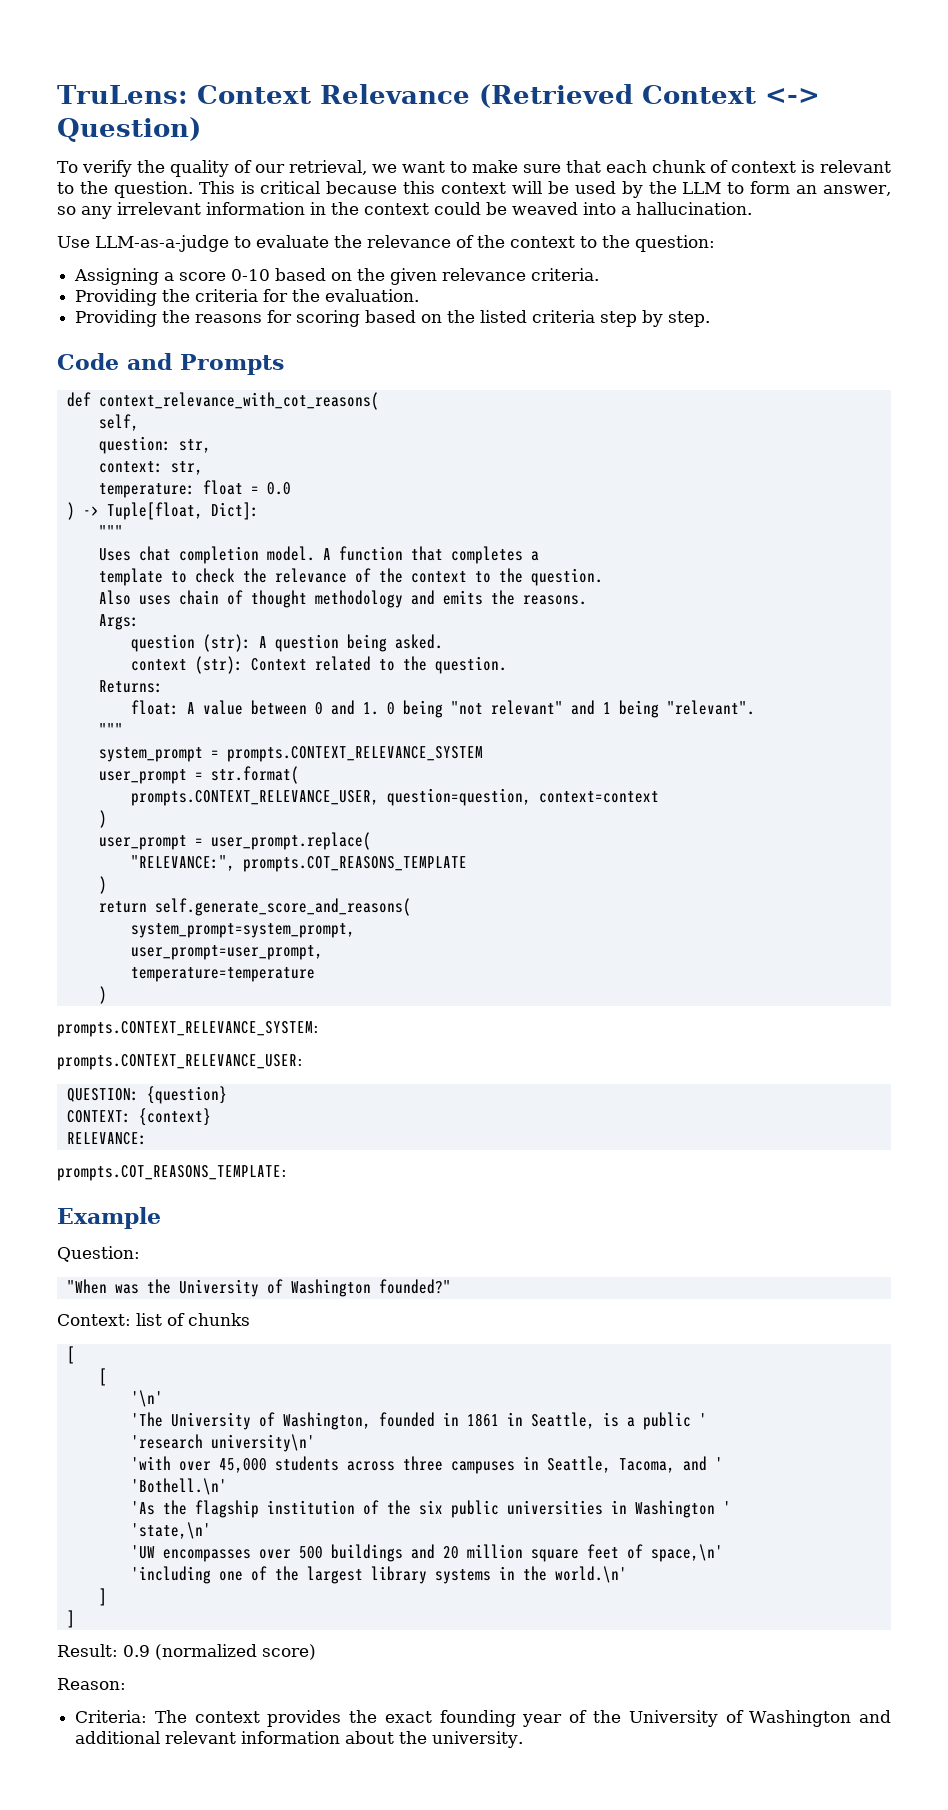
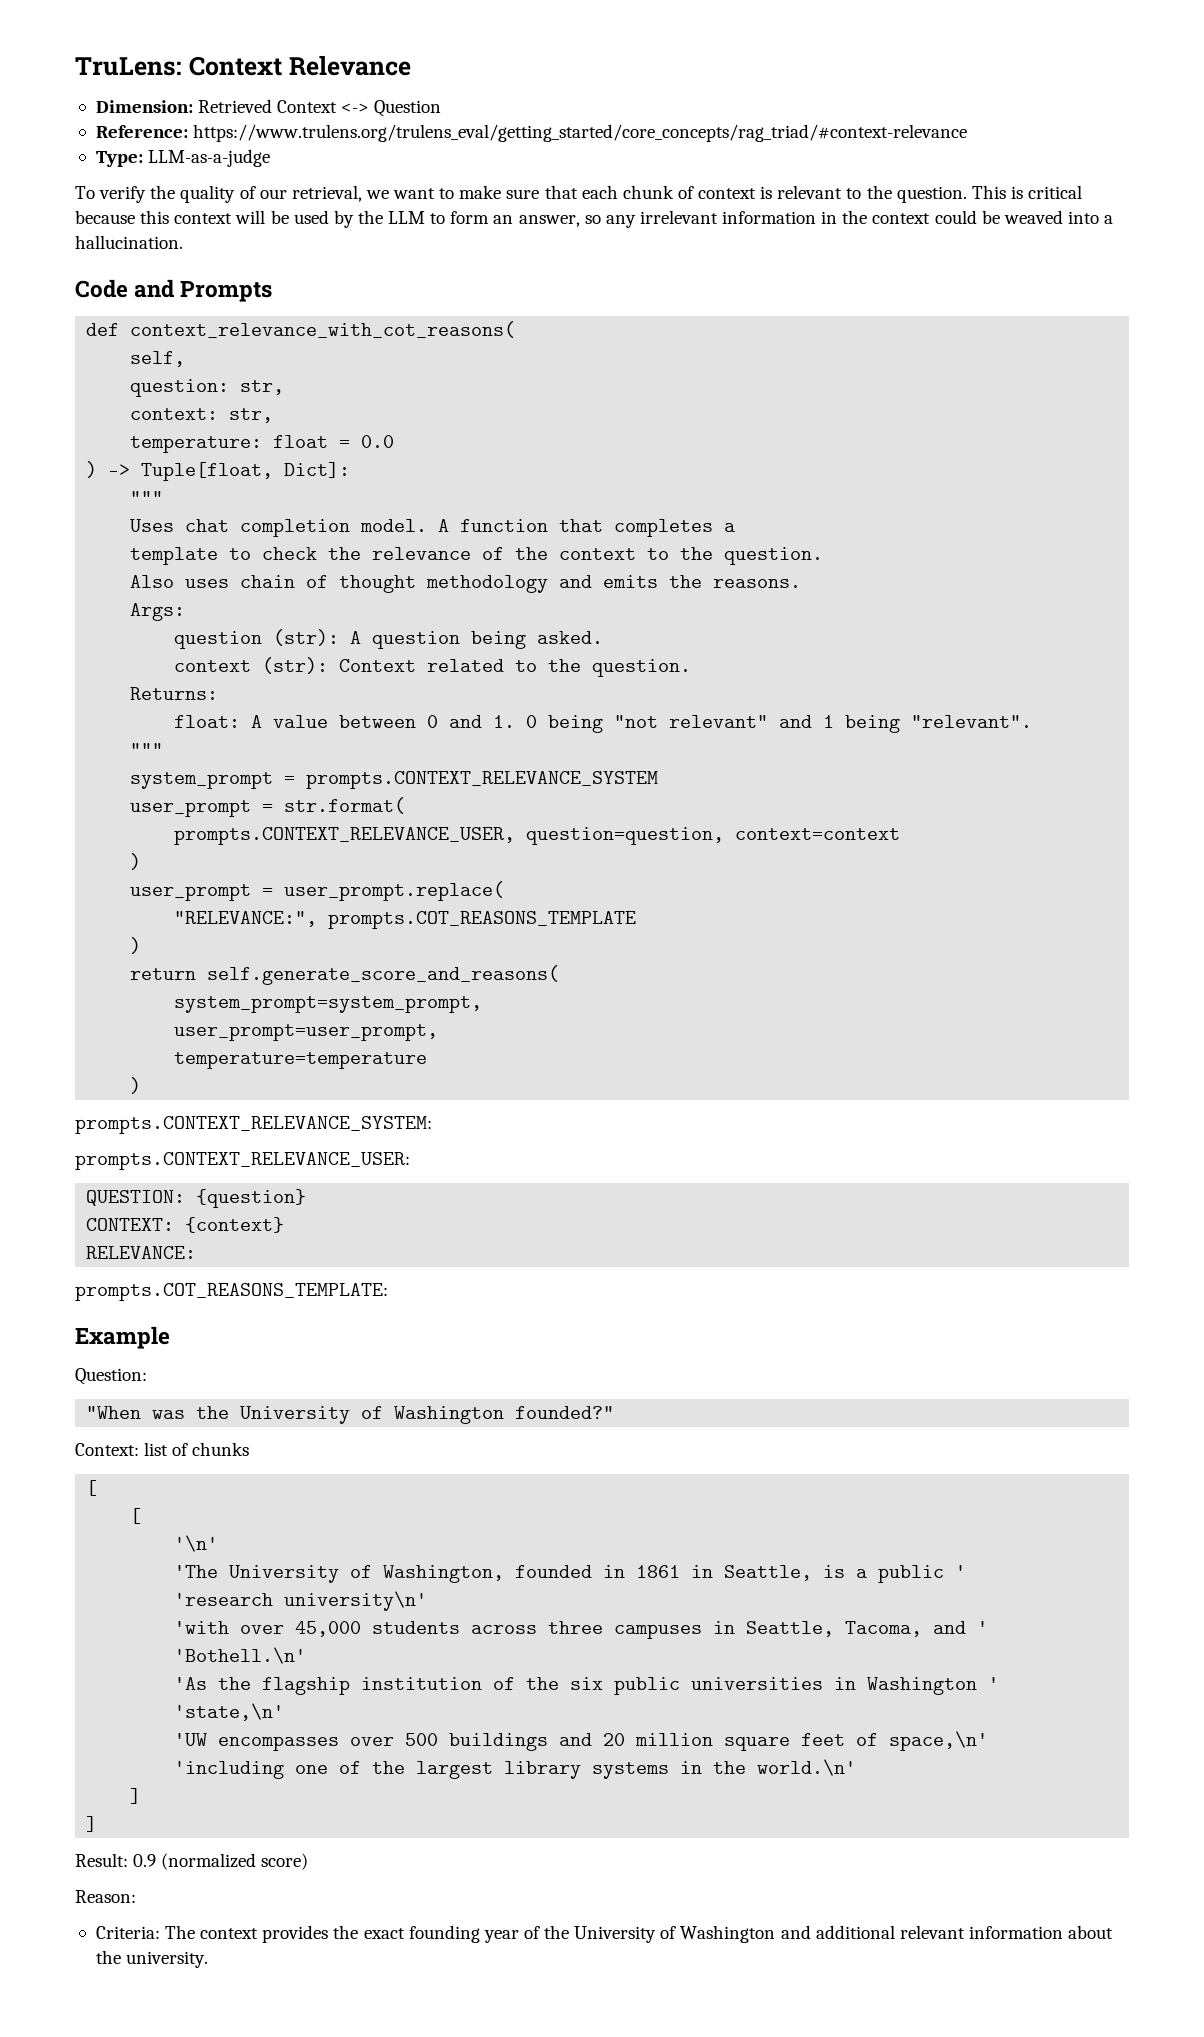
[478,84,820,108] [57,117,201,142] (Retrieved Context <-> Question) -> [95,99,442,117] [95,124,968,142] [95,149,271,167] // Dimension: Retrieved Context <-> Question // Reference: https://www.trulens.org/trulens_eval/getting_started/core_concepts/rag_triad/#context-relevance // Type: LLM-as-a-judge
[57,235,715,252] [74,268,600,285] [75,289,420,306] [75,310,711,327] // Use LLM-as-a-judge to evaluate the relevance of the context to the question: // Assigning a score 0-10 based on the given relevance criteria. // Providing the criteria for the evaluation. // Providing the reasons for scoring based on the listed criteria step by step. -> (183, 242) none

